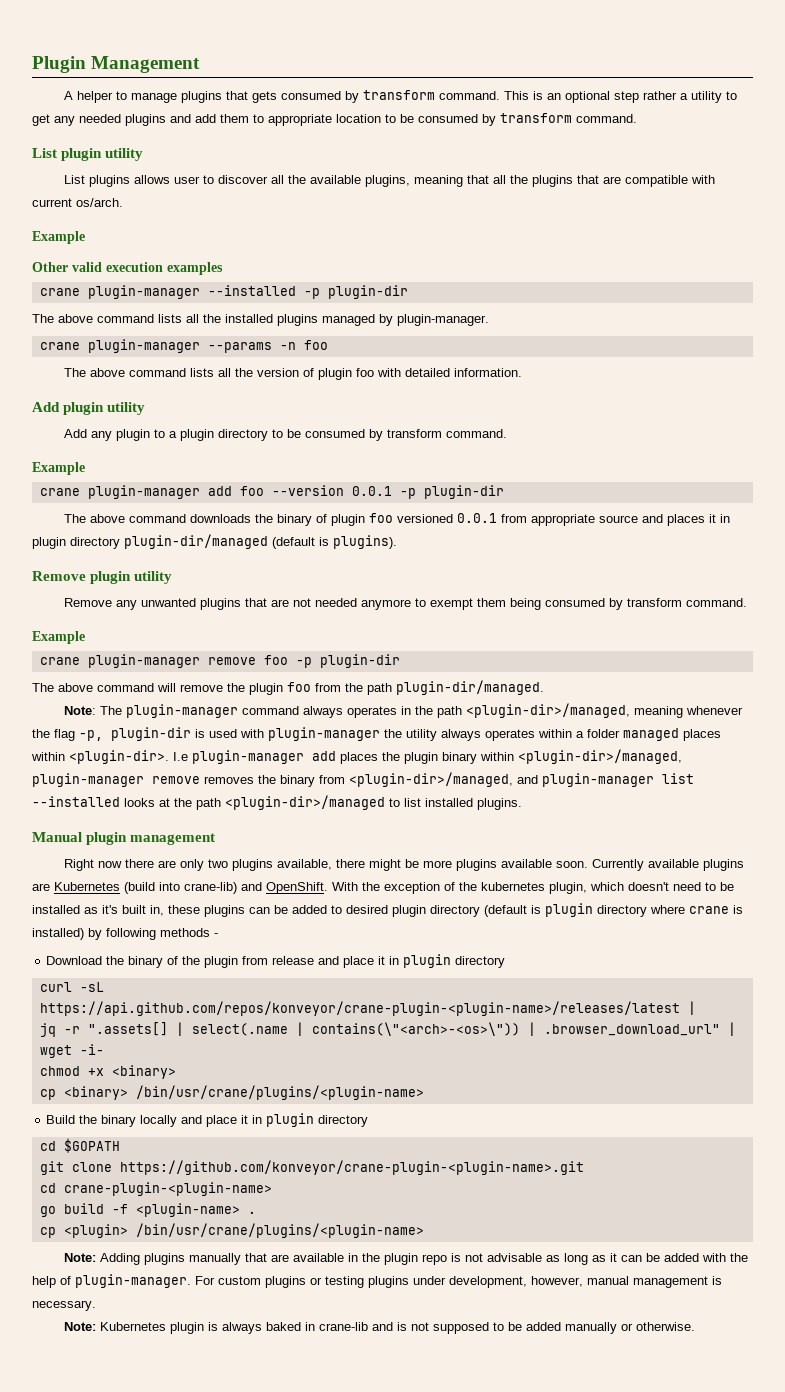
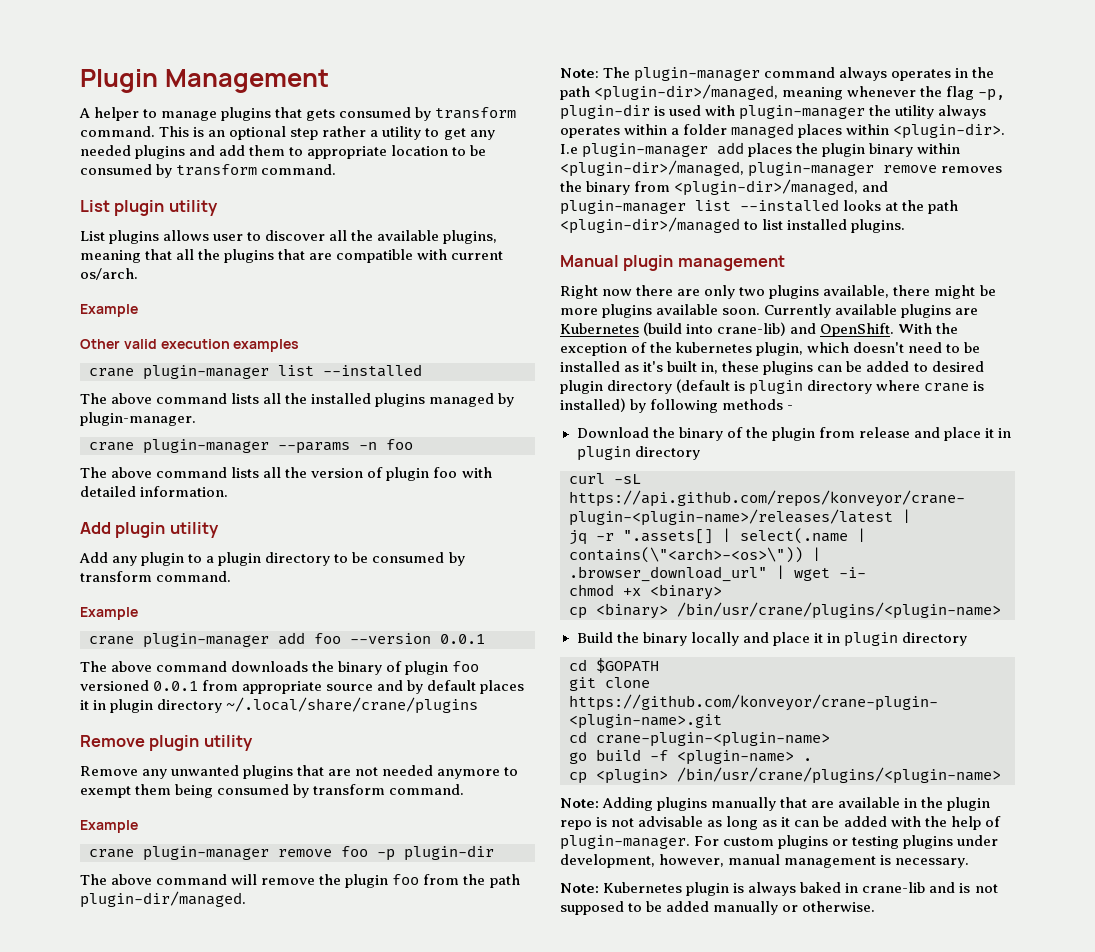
[207,285,408,299] --installed -p plugin-dir -> [278,364,422,377] list --installed
[399,485,504,499] -p plugin-dir -> (485, 639) none
(664, 518) none -> [407,680,477,694] by default
[124,534,397,549] plugin-dir/managed (default is plugins). -> [226,697,479,714] ~/.local/share/crane/plugins

